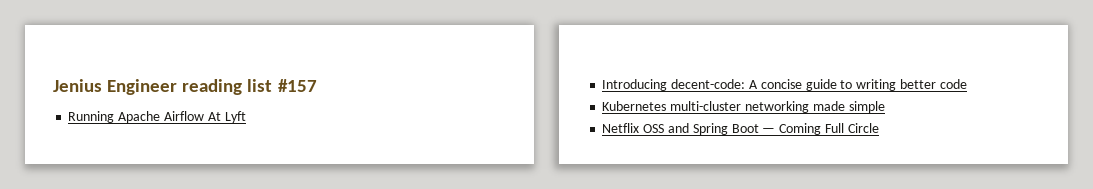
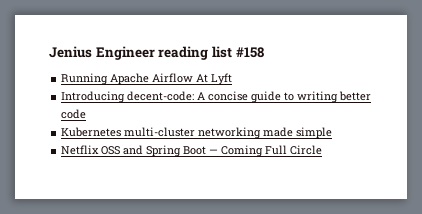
[277,79,317,92] #157 -> [235,47,264,58] #158

